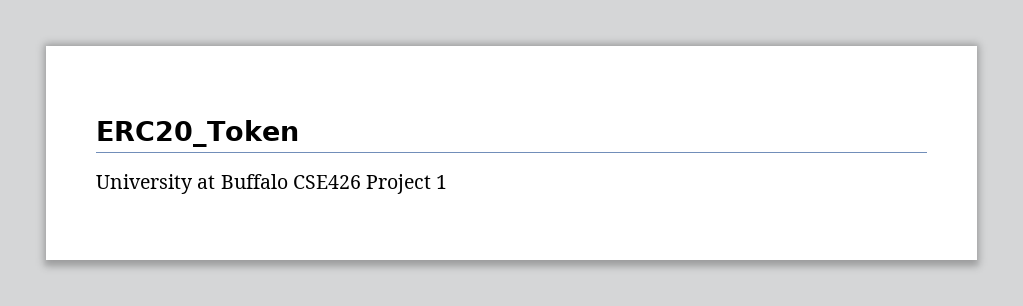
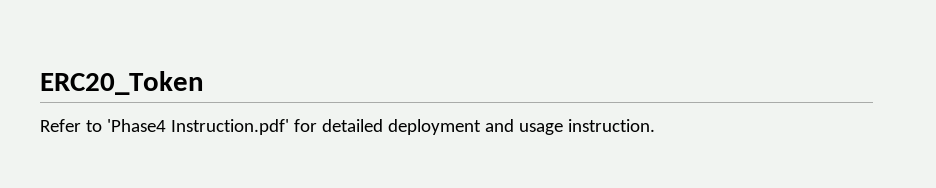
[96,174,448,194] University at Buffalo CSE426 Project 1 -> [40,119,655,135] Refer to 'Phase4 Instruction.pdf' for detailed deployment and usage instruction.

